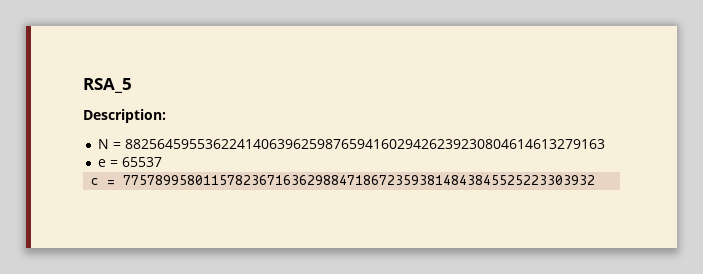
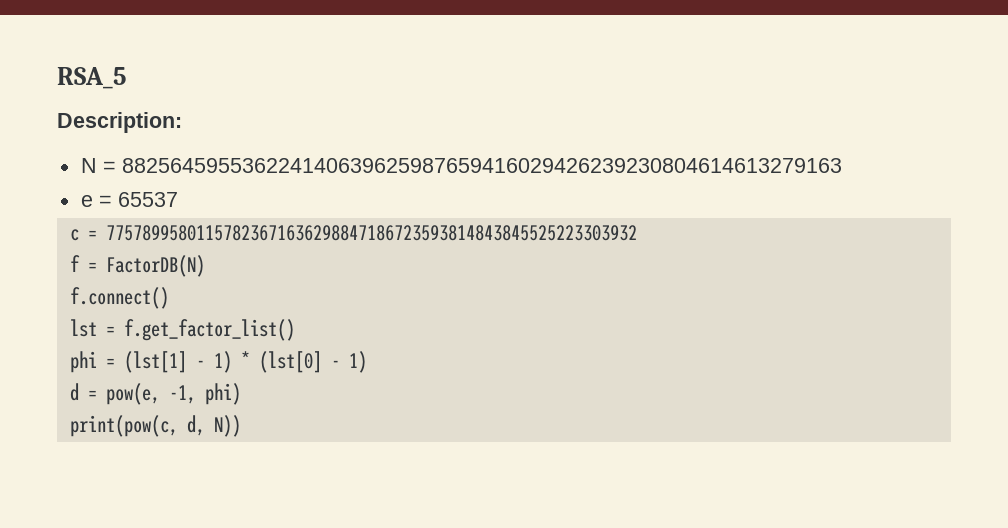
(596, 180) none -> [69,255,205,277] [69,287,169,309] [69,319,295,341] [69,351,367,373] [69,383,241,405] [69,415,241,437] // f = FactorDB(N) // f.connect() // lst = f.get_factor_list() // phi = (lst[1] - 1) * (lst[0] - 1) // d = pow(e, -1, phi) // print(pow(c, d, N))

